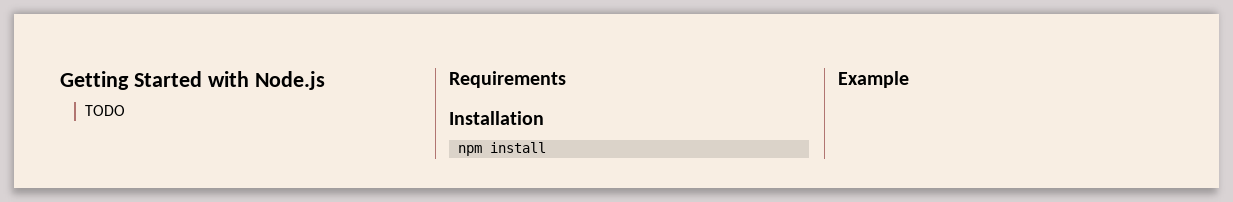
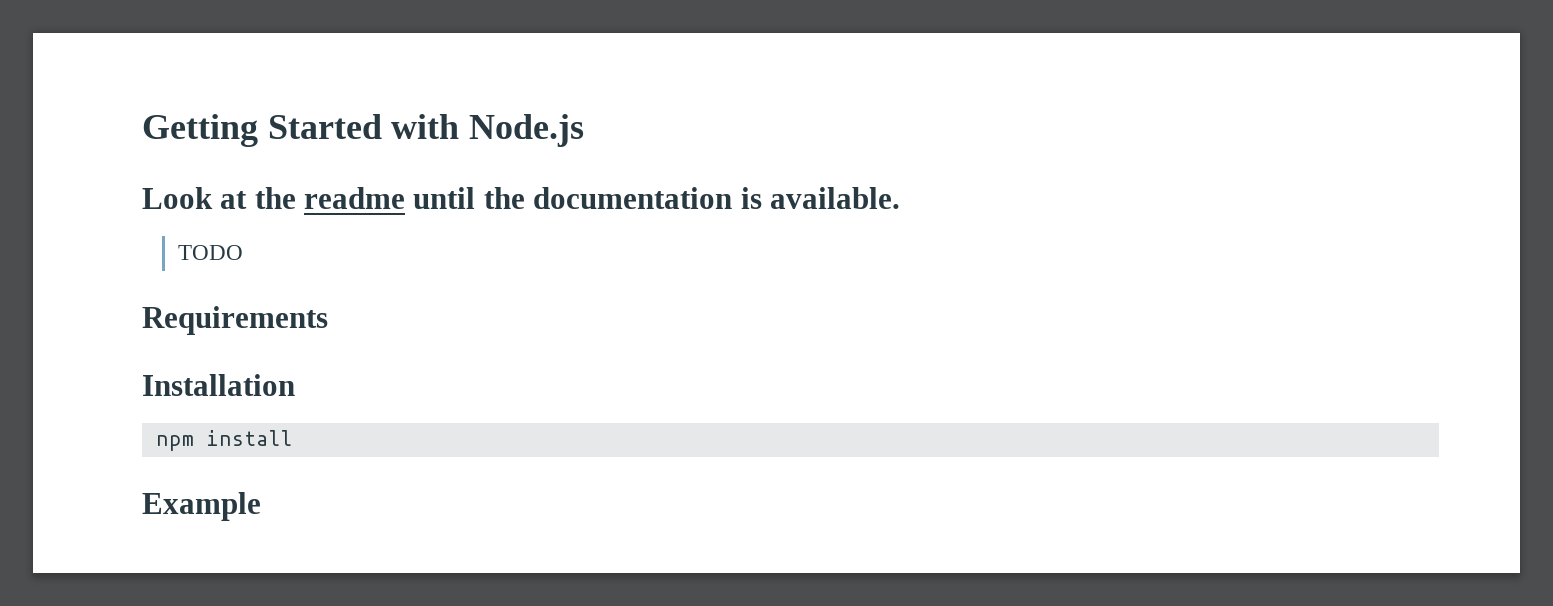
(325, 80) none -> [142,187,900,209] // Look at the readme until the documentation is available.

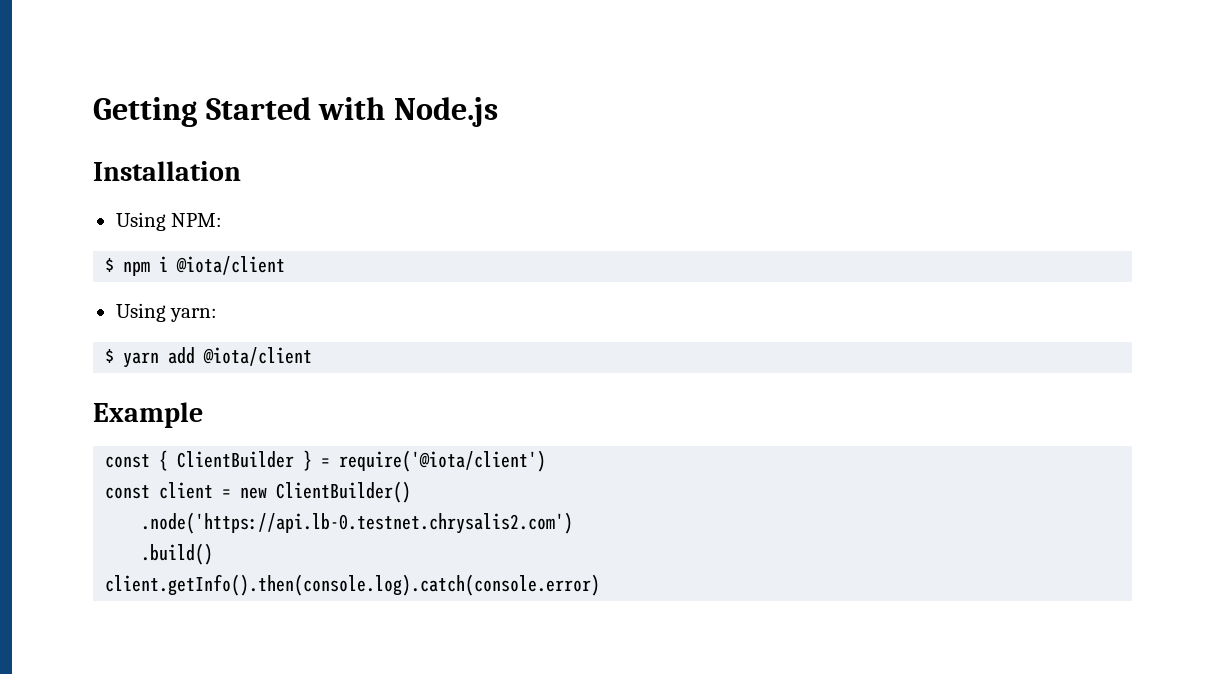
[142,187,900,209] [177,245,243,260] [142,306,328,335] [142,374,295,396] [155,430,292,451] [142,492,261,521] Look at the readme until the documentation is available. // TODO // Requirements // Installation // npm install // Example -> [93,161,241,181] [115,212,223,231] [105,256,286,276] [115,303,218,322] [105,347,313,368] [93,402,203,428] [105,450,547,472] [105,481,412,503] [141,512,574,534] [141,543,214,565] [105,574,601,596] Installation // Using NPM: // $ npm i @iota/client // Using yarn: // $ yarn add @iota/client // Example // const { ClientBuilder } = require('@iota/client') // const client = new ClientBuilder() // .node('https://api.lb-0.testnet.chrysalis2.com') // .build() // client.getInfo().then(console.log).catch(console.error)

